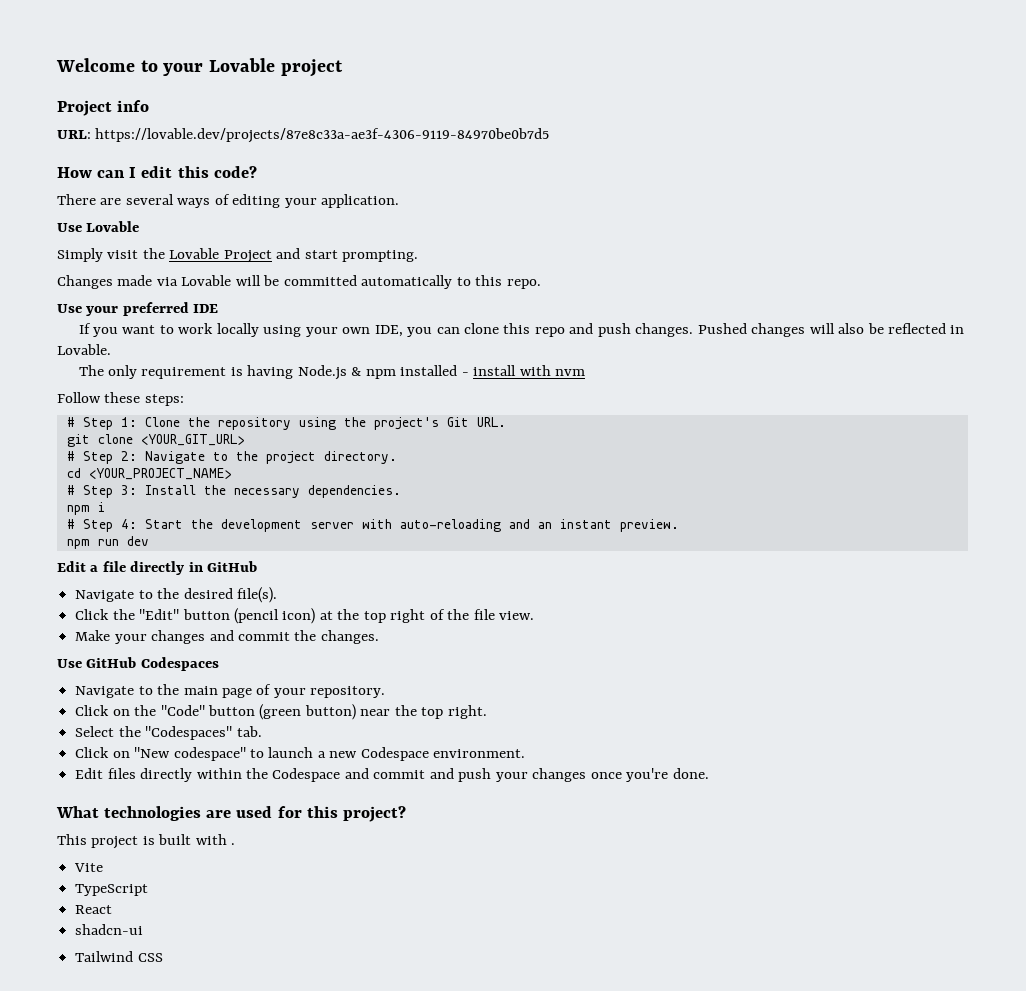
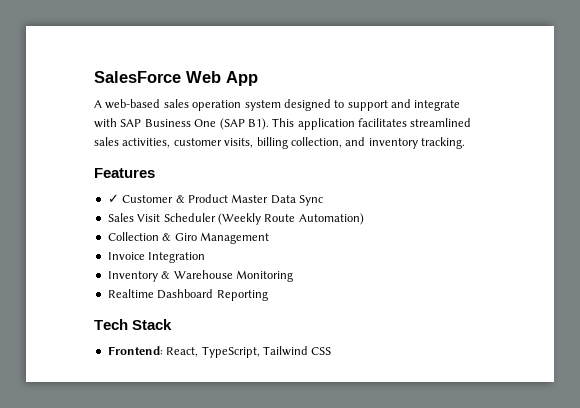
[56,58,343,77] [57,100,150,116] [57,128,550,143] [57,166,257,178] [57,194,400,208] [57,221,140,232] [57,248,419,263] [57,275,541,289] [57,302,219,316] [78,323,965,337] [57,344,111,355] [78,365,586,380] [57,392,184,406] [66,417,506,430] [66,434,245,447] [66,451,397,464] [66,468,232,480] [66,485,401,498] [66,502,105,515] [66,519,679,532] [66,536,149,549] [57,561,258,575] [75,587,277,603] [75,608,535,624] [75,630,379,644] [57,657,219,671] [75,684,386,698] [75,704,487,720] [75,726,262,740] [75,747,526,761] [75,768,709,782] [56,806,406,822] [57,834,236,849] [74,863,104,872] [75,884,149,896] [75,905,113,914] [75,924,144,935] Welcome to your Lovable project // Project info // URL: https://lovable.dev/projects/87e8c33a-ae3f-4306-9119-84970be0b7d5 // How can I edit this code? // There are several ways of editing your application. // Use Lovable // Simply visit the Lovable Project and start prompting. // Changes made via Lovable will be committed automatically to this repo. // Use your preferred IDE // If you want to work locally using your own IDE, you can clone this repo and push changes. Pushed changes will also be reflected in Lovable. // The only requirement is having Node.js & npm installed - install with nvm // Follow these steps: // # Step 1: Clone the repository using the project's Git URL. // git clone <YOUR_GIT_URL> // # Step 2: Navigate to the project directory. // cd <YOUR_PROJECT_NAME> // # Step 3: Install the necessary dependencies. // npm i // # Step 4: Start the development server with auto-reloading and an instant preview. // npm run dev // Edit a file directly in GitHub // Navigate to the desired file(s). // Click the "Edit" button (pencil icon) at the top right of the file view. // Make your changes and commit the changes. // Use GitHub Codespaces // Navigate to the main page of your repository. // Click on the "Code" button (green button) near the top right. // Select the "Codespaces" tab. // Click on "New codespace" to launch a new Codespace environment. // Edit files directly within the Codespace and commit and push your changes once you're done. // What technologies are used for this project? // This project is built with . // Vite // TypeScript // React // shadcn-ui // -> [94,71,258,86] [94,99,461,111] [94,118,472,130] [94,137,465,149] [94,168,155,178] [107,194,323,206] [107,213,364,225] [107,232,269,244] [107,252,206,263] [107,270,293,282] [107,289,268,301] [94,319,173,330] [107,346,260,358] SalesForce Web App // A web-based sales operation system designed to support and integrate with SAP Business One (SAP B1). This application facilitates streamlined sales activities, customer visits, billing collection, and inventory tracking. // Features // ✓ Customer & Product Master Data Sync // Sales Visit Scheduler (Weekly Route Automation) // Collection & Giro Management // Invoice Integration // Inventory & Warehouse Monitoring // Realtime Dashboard Reporting // Tech Stack // Frontend: React, TypeScript,

